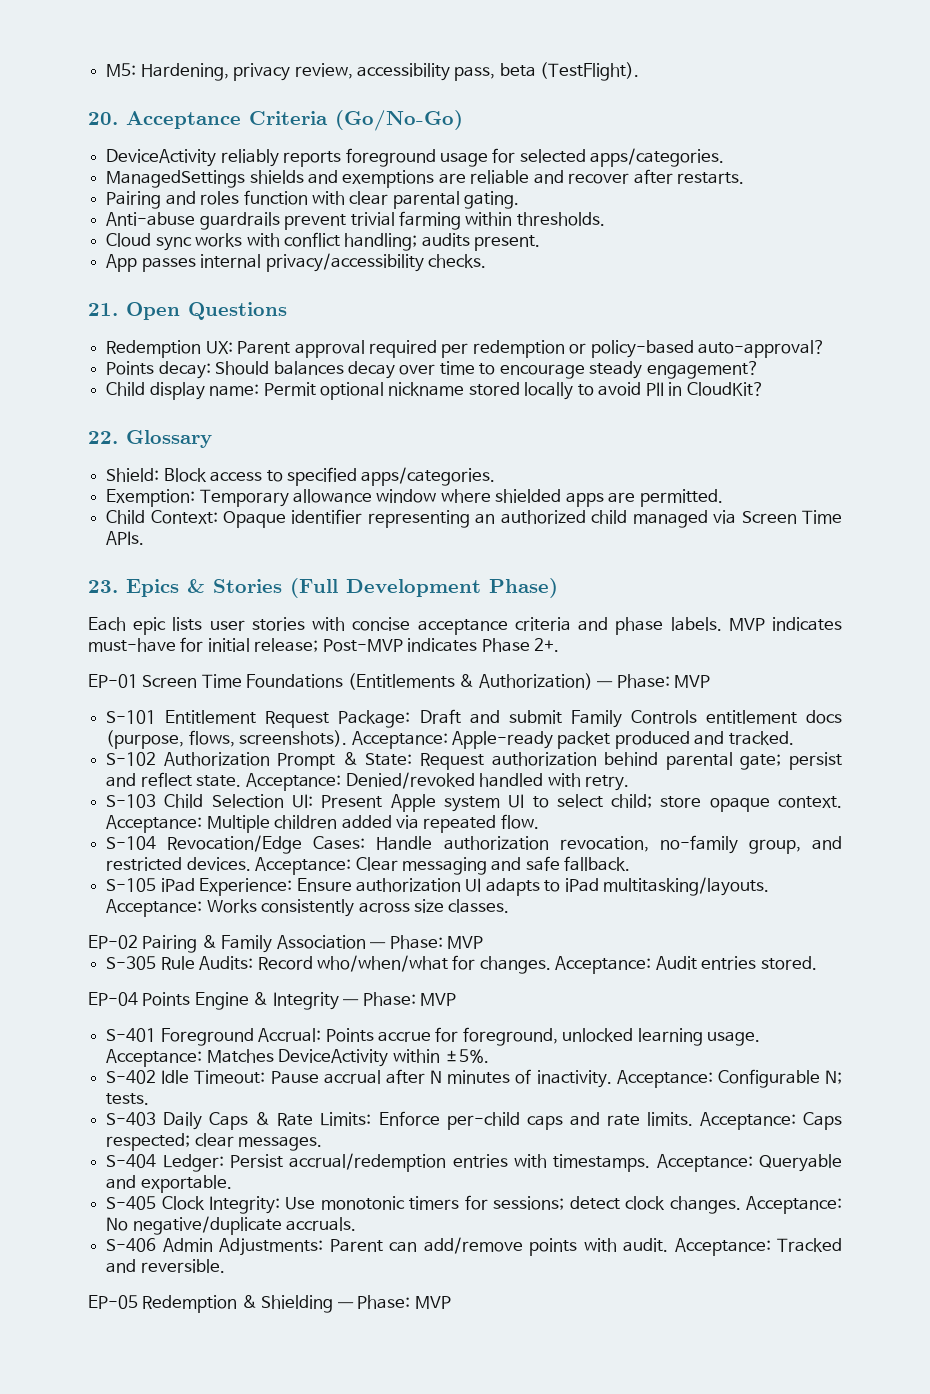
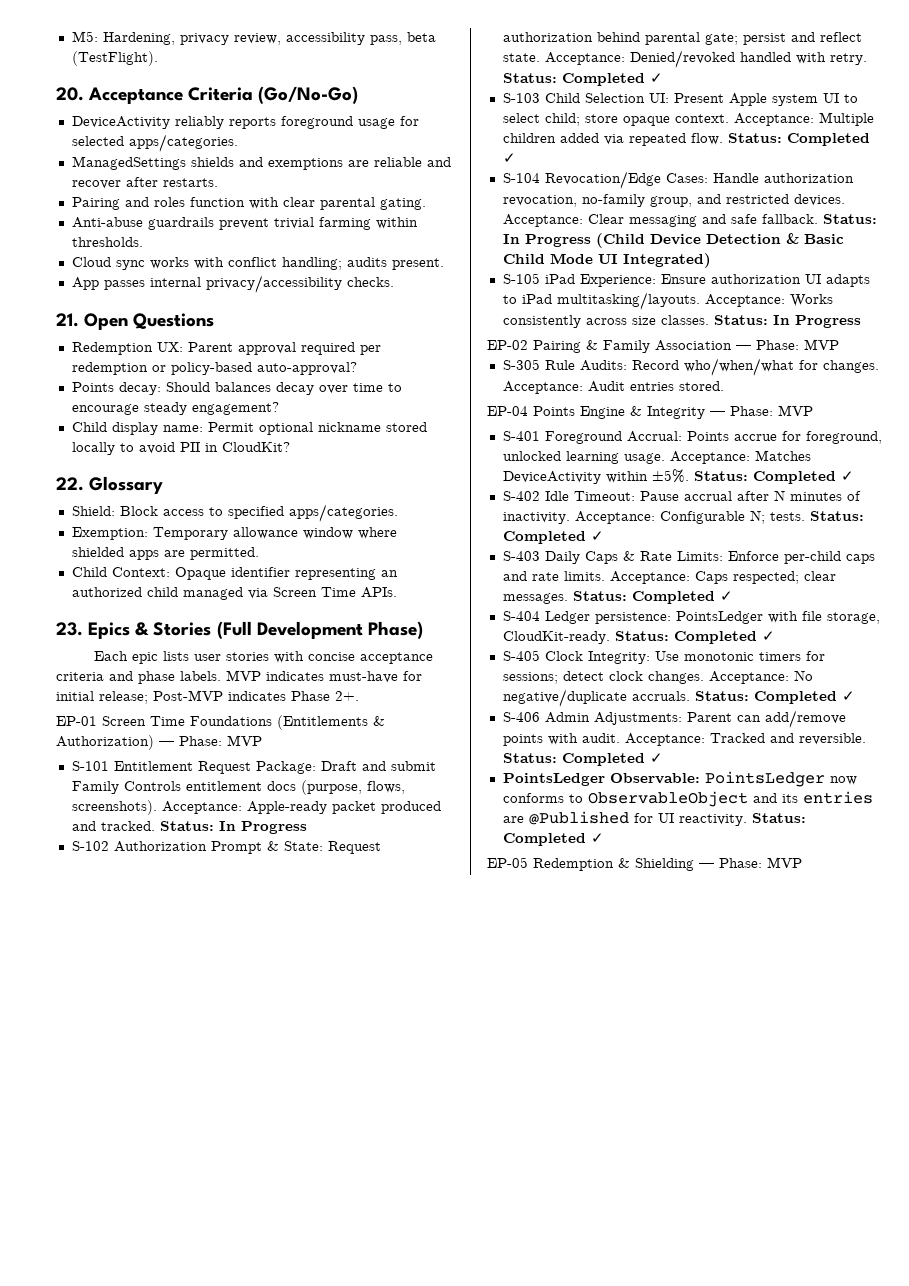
(794, 738) none -> [159,821,307,834] Status: In Progress
(630, 783) none -> [502,73,663,86] Status: Completed ✓
(539, 821) none -> [727,133,870,146] [502,153,516,163] Status: Completed ✓
(631, 863) none -> [822,214,877,224] [502,233,844,248] [502,253,711,268] Status: In Progress (Child Device Detection & Basic Child Mode UI Integrated)
(510, 906) none -> [713,315,861,328] Status: In Progress
(489, 1056) none -> [693,471,854,484] Status: Completed ✓
(150, 1099) none -> [809,511,864,521] [502,531,604,544] Status: Completed ✓
[106,1153,843,1172] [106,1175,232,1193] // S-404 Ledger: Persist accrual/redemption entries with timestamps. Acceptance: Queryable and exportable. -> [572,591,733,604] [502,611,880,624] [502,631,775,644] Status: Completed ✓ // S-404 Ledger persistence: PointsLedger with file storage, CloudKit-ready. Status: Completed ✓
(357, 1224) none -> [694,691,855,704] Status: Completed ✓
(225, 1266) none -> [502,753,663,766] [502,771,857,787] [502,791,873,807] [502,811,806,826] [502,833,604,846] Status: Completed ✓ // PointsLedger Observable: PointsLedger now conforms to ObservableObject and its entries are @Published for UI reactivity. Status: Completed ✓

